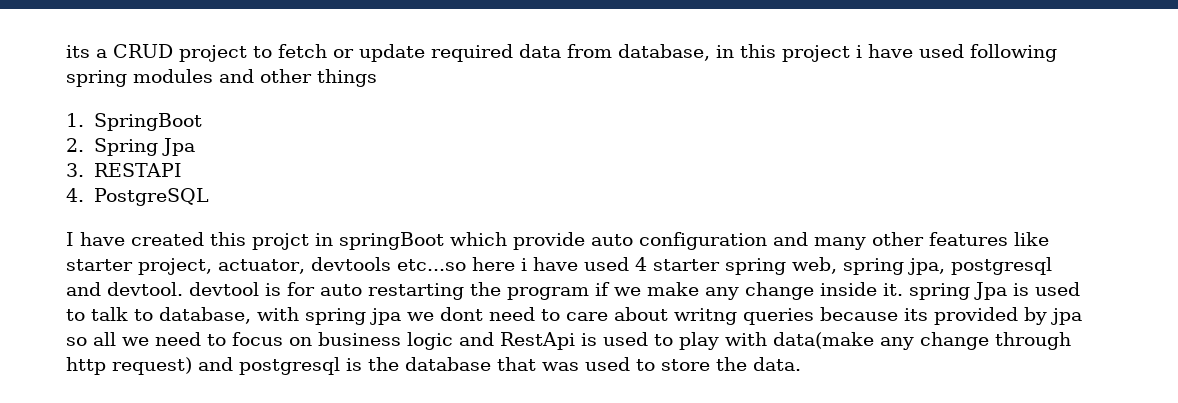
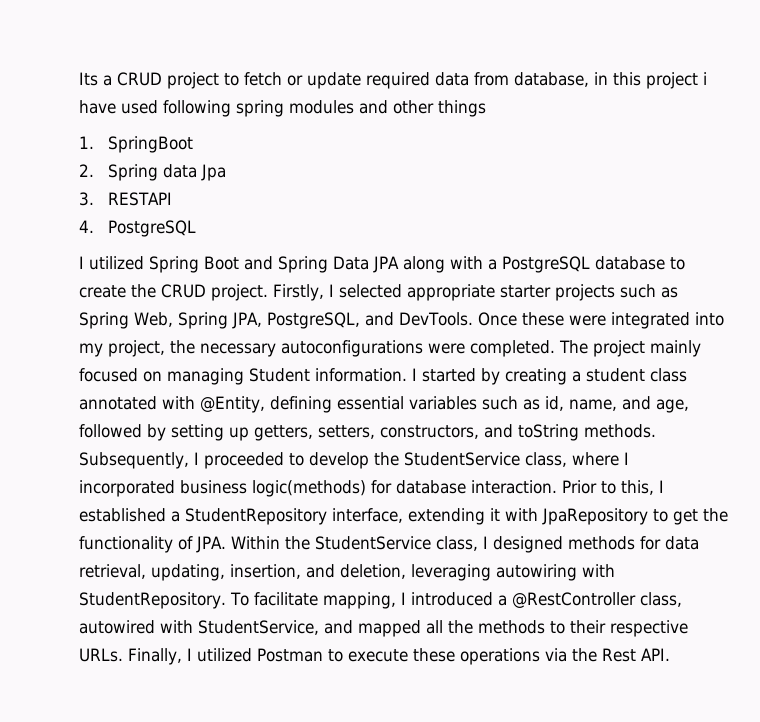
[66,45,90,58] its -> [79,72,98,86] Its
(158, 147) none -> [163,164,198,178] data
[80,232,1049,250] [66,257,1052,275] [66,282,1080,300] [66,307,1082,325] [66,332,1071,350] [66,357,801,375] have created this projct in springBoot which provide auto configuration and many other features like starter project, actuator, devtools etc...so here i have used 4 starter spring web, spring jpa, postgresql and devtool. devtool is for auto restarting the program if we make any change inside it. spring Jpa is used to talk to database, with spring jpa we dont need to care about writng queries because its provided by jpa so all we need to focus on business logic and RestApi is used to play with data(make any change through http request) and postgresql is the database that was used to store the data. -> [89,256,685,273] [79,284,678,301] [79,312,724,329] [79,340,701,357] [79,368,687,385] [79,396,689,413] [79,424,656,441] [79,452,629,469] [79,480,664,497] [79,508,728,525] [79,536,699,553] [79,564,615,581] [79,592,682,609] [79,620,688,637] [79,648,670,665] utilized Spring Boot and Spring Data JPA along with a PostgreSQL database to create the CRUD project. Firstly, I selected appropriate starter projects such as Spring Web, Spring JPA, PostgreSQL, and DevTools. Once these were integrated into my project, the necessary autoconfigurations were completed. The project mainly focused on managing Student information. I started by creating a student class annotated with @Entity, defining essential variables such as id, name, and age, followed by setting up getters, setters, constructors, and toString methods. Subsequently, I proceeded to develop the StudentService class, where I incorporated business logic(methods) for database interaction. Prior to this, I established a StudentRepository interface, extending it with JpaRepository to get the functionality of JPA. Within the StudentService class, I designed methods for data retrieval, updating, insertion, and deletion, leveraging autowiring with StudentRepository. To facilitate mapping, I introduced a @RestController class, autowired with StudentService, and mapped all the methods to their respective URLs. Finally, I utilized Postman to execute these operations via the Rest API.

